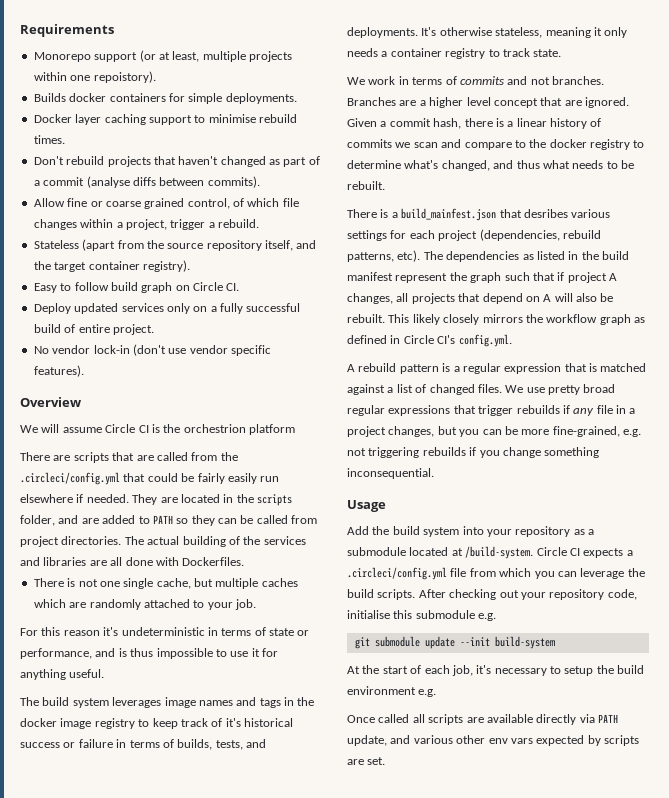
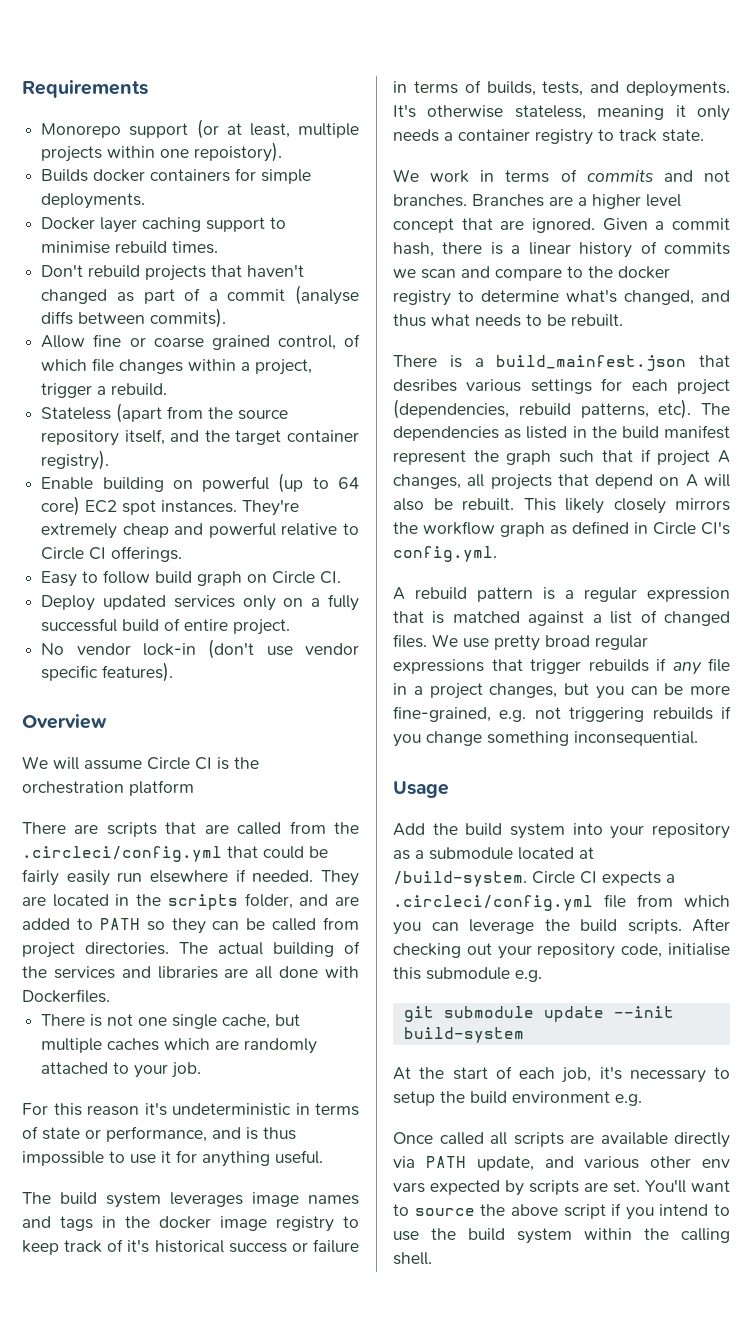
(190, 266) none -> [41,473,360,493] [41,496,300,516] [41,522,360,539] [41,546,183,562] // Enable building on powerful (up to 64 core) EC2 spot instances. They're extremely cheap and powerful relative to Circle CI offerings.
[183,424,246,433] orchestrion -> [22,781,124,794] orchestration
(386, 761) none -> [645,1179,730,1193] [393,1203,730,1220] [393,1228,730,1244] [393,1252,432,1265] You'll want to source the above script if you intend to use the build system within the calling shell.

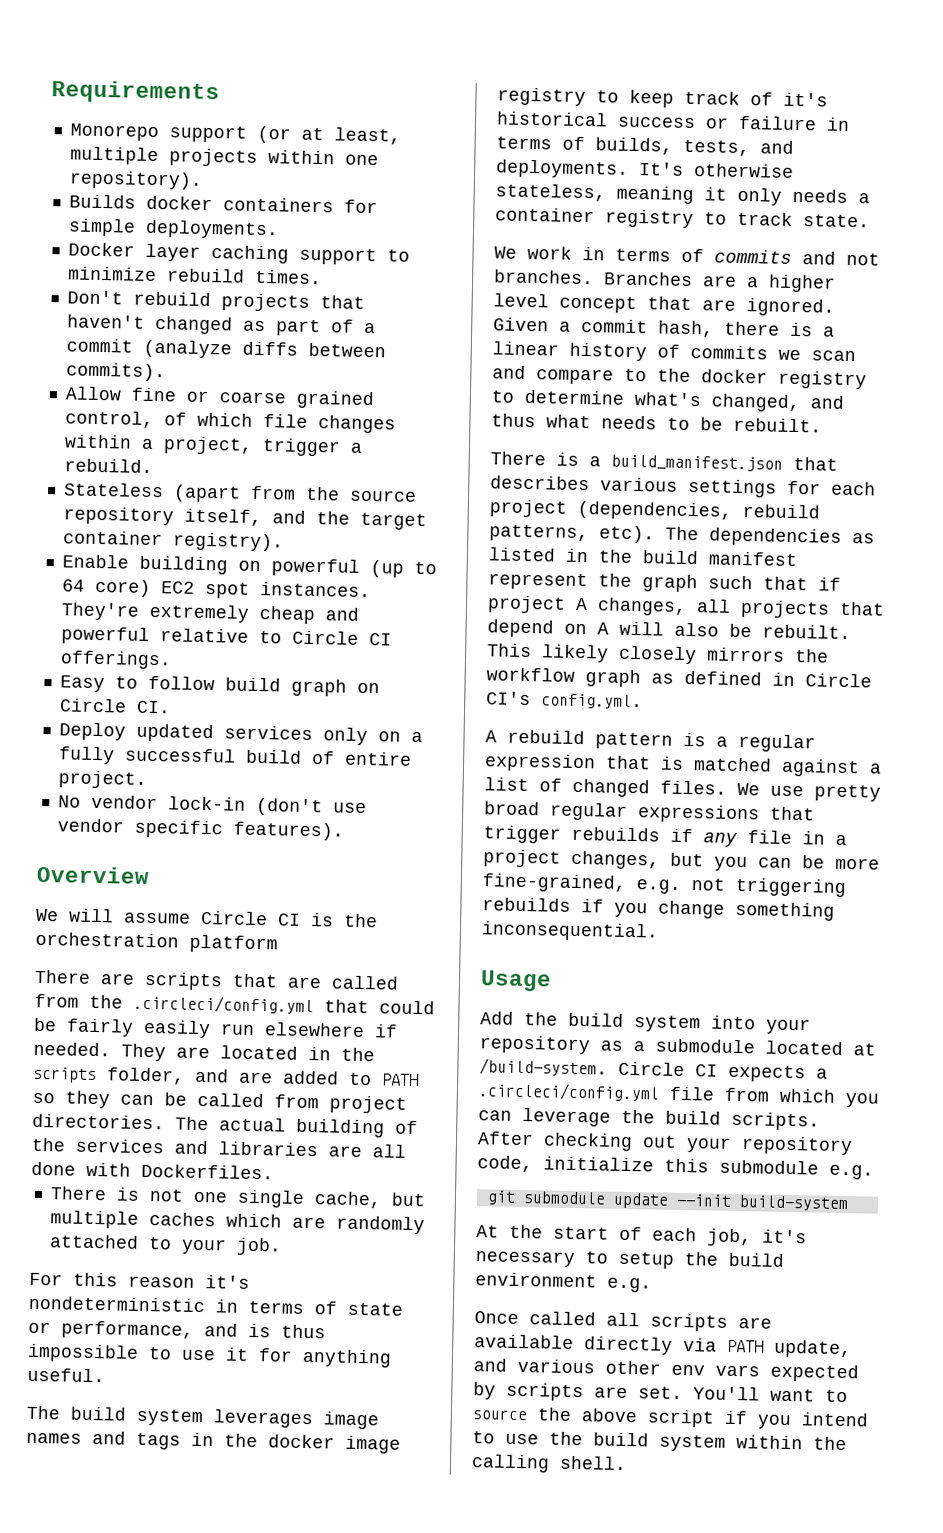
[194,142,283,162] repoistory). -> [68,170,203,190] repository).
[41,241,111,254] minimise -> [67,266,157,282] minimize
[295,285,359,305] (analyse -> [142,339,232,359] (analyze
[172,1103,291,1116] undeterministic -> [28,1295,206,1313] nondeterministic
[496,355,730,371] [393,379,457,392] build_mainfest.json that desribes -> [611,454,838,472] [490,475,590,491] build_manifest.json that describes
[668,943,730,956] initialise -> [543,1156,654,1172] initialize

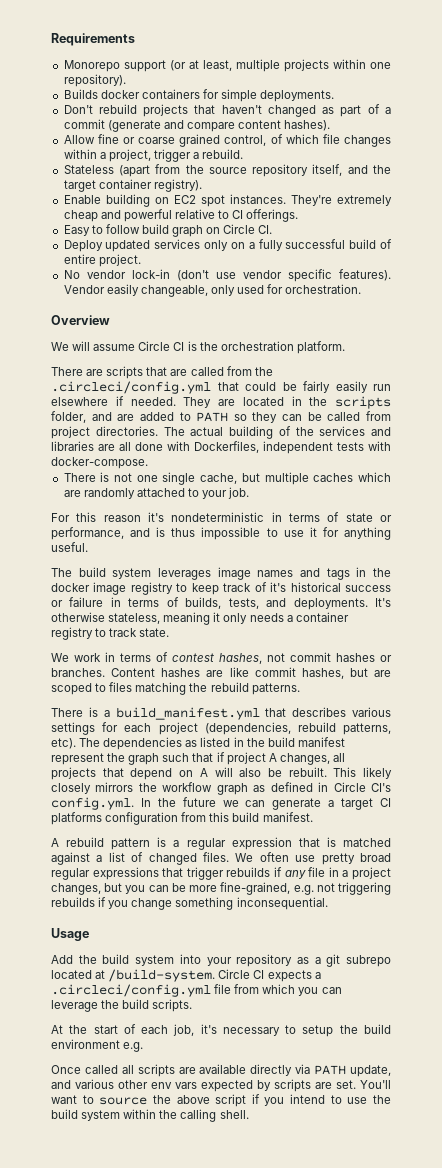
[67,242,410,266] [67,266,322,285] // Docker layer caching support to minimize rebuild times. -> (335, 96) none
[142,339,386,359] [65,362,166,382] (analyze diffs between commits). -> [107,120,331,132] (generate and compare content hashes).
[270,558,437,578] [61,578,151,597] powerful (up to 64 core) -> (169, 200) none
[291,630,359,645] Circle -> (230, 214) none
(344, 831) none -> [63,284,362,297] Vendor easily changeable, only used for orchestration.
[189,934,278,954] platform -> [296,341,345,354] platform.
[141,1163,274,1180] Dockerfiles. -> [194,441,391,454] [51,457,148,469] Dockerfiles, independent tests with docker-compose.
[714,249,880,266] [494,269,836,293] [493,293,835,317] [493,317,835,338] [492,341,856,362] [492,365,867,390] [491,389,844,413] [491,413,822,433] commits and not branches. Branches are a higher level concept that are ignored. Given a commit hash, there is a linear history of commits we scan and compare to the docker registry to determine what's changed, and thus what needs to be rebuilt. -> [172,652,392,664] [51,667,391,679] [51,682,300,695] contest hashes, not commit hashes or branches. Content hashes are like commit hashes, but are scoped to files matching the rebuild patterns.
[611,454,783,472] build_manifest.json -> [115,707,260,720] build_manifest.yml
(643, 701) none -> [140,797,392,810] [51,812,313,825] In the future we can generate a target CI platforms configuration from this build manifest.
(760, 789) none -> [259,852,289,862] often
[655,1038,755,1054] submodule -> [326,954,391,967] git subrepo
[477,1131,853,1156] [477,1155,874,1180] [486,1190,849,1212] After checking out your repository code, initialize this submodule e.g. // git submodule update --init build-system -> (193, 1005) none

